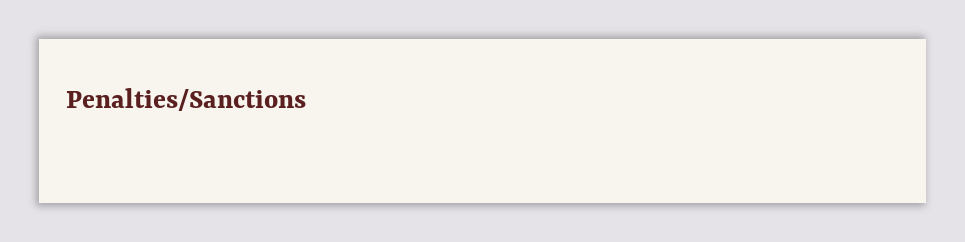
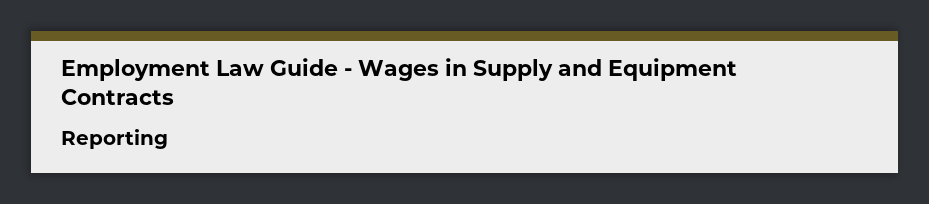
[66,88,306,111] Penalties/Sanctions -> [61,58,737,81] [61,89,174,105] [61,129,168,149] Employment Law Guide - Wages in Supply and Equipment Contracts // Reporting

